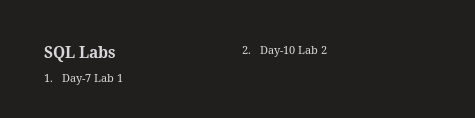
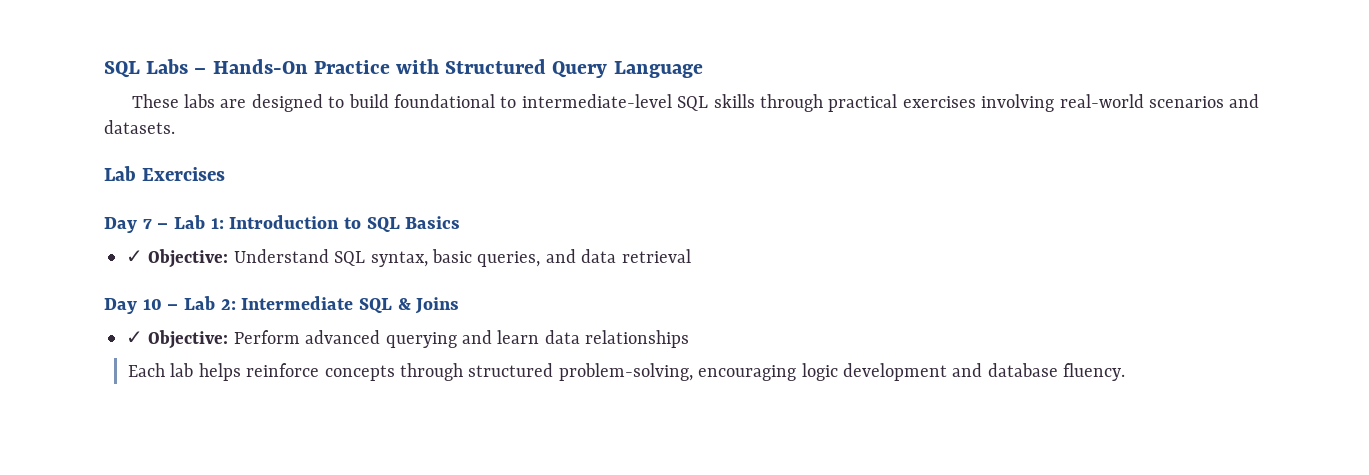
[44,74,124,85] [242,46,328,57] // 1. Day-7 Lab 1 // 2. Day-10 Lab 2 -> [194,59,703,78] [131,94,1260,112] [104,120,175,134] [104,166,225,181] [104,215,461,233] [126,249,691,268] [104,296,460,314] [126,330,690,349] [127,363,1126,381] – Hands-On Practice with Structured Query Language // These labs are designed to build foundational to intermediate-level SQL skills through practical exercises involving real-world scenarios and datasets. // Lab Exercises // Day 7 – Lab 1: Introduction to SQL Basics // ✓ Objective: Understand SQL syntax, basic queries, and data retrieval // Day 10 – Lab 2: Intermediate SQL & Joins // ✓ Objective: Perform advanced querying and learn data relationships // Each lab helps reinforce concepts through structured problem-solving, encouraging logic development and database fluency.

